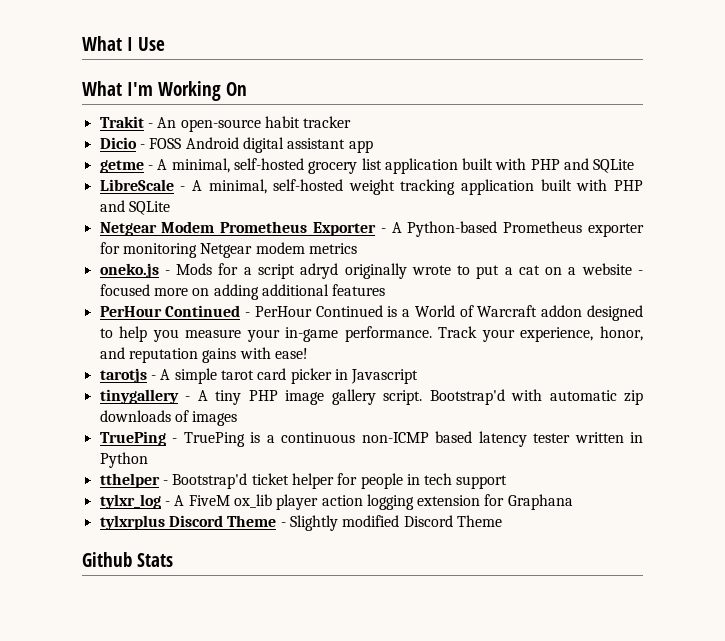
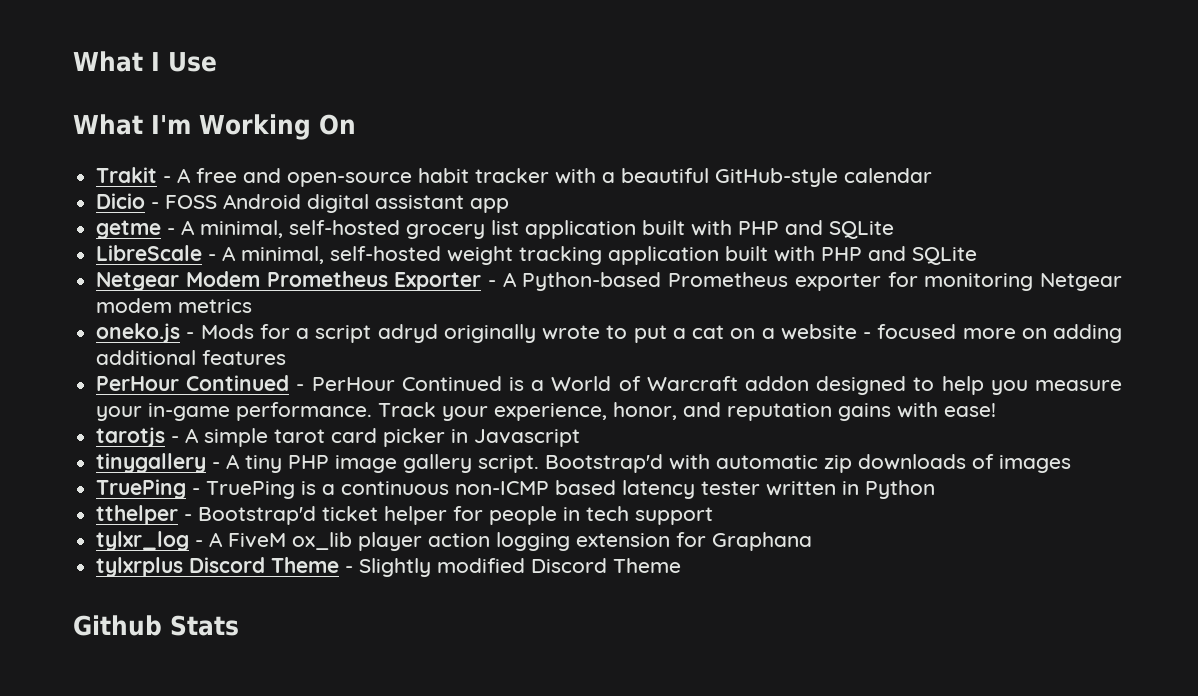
[157,117,177,128] An -> [177,168,282,183] A free and
(352, 122) none -> [555,168,933,187] with a beautiful GitHub-style calendar

